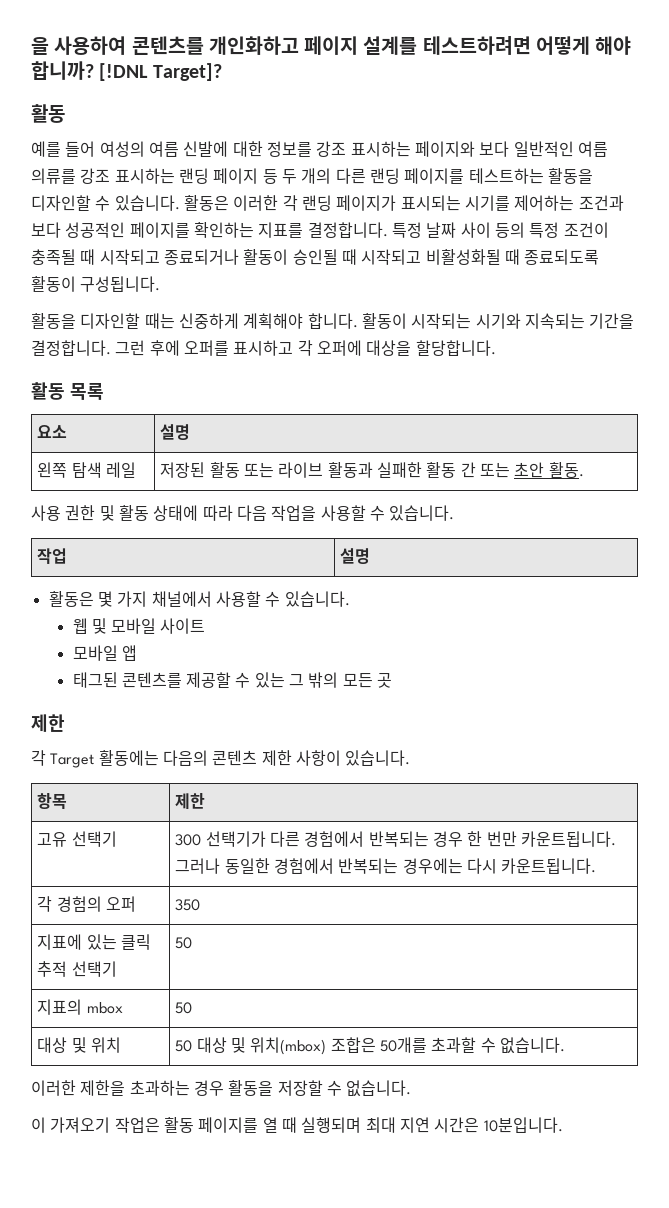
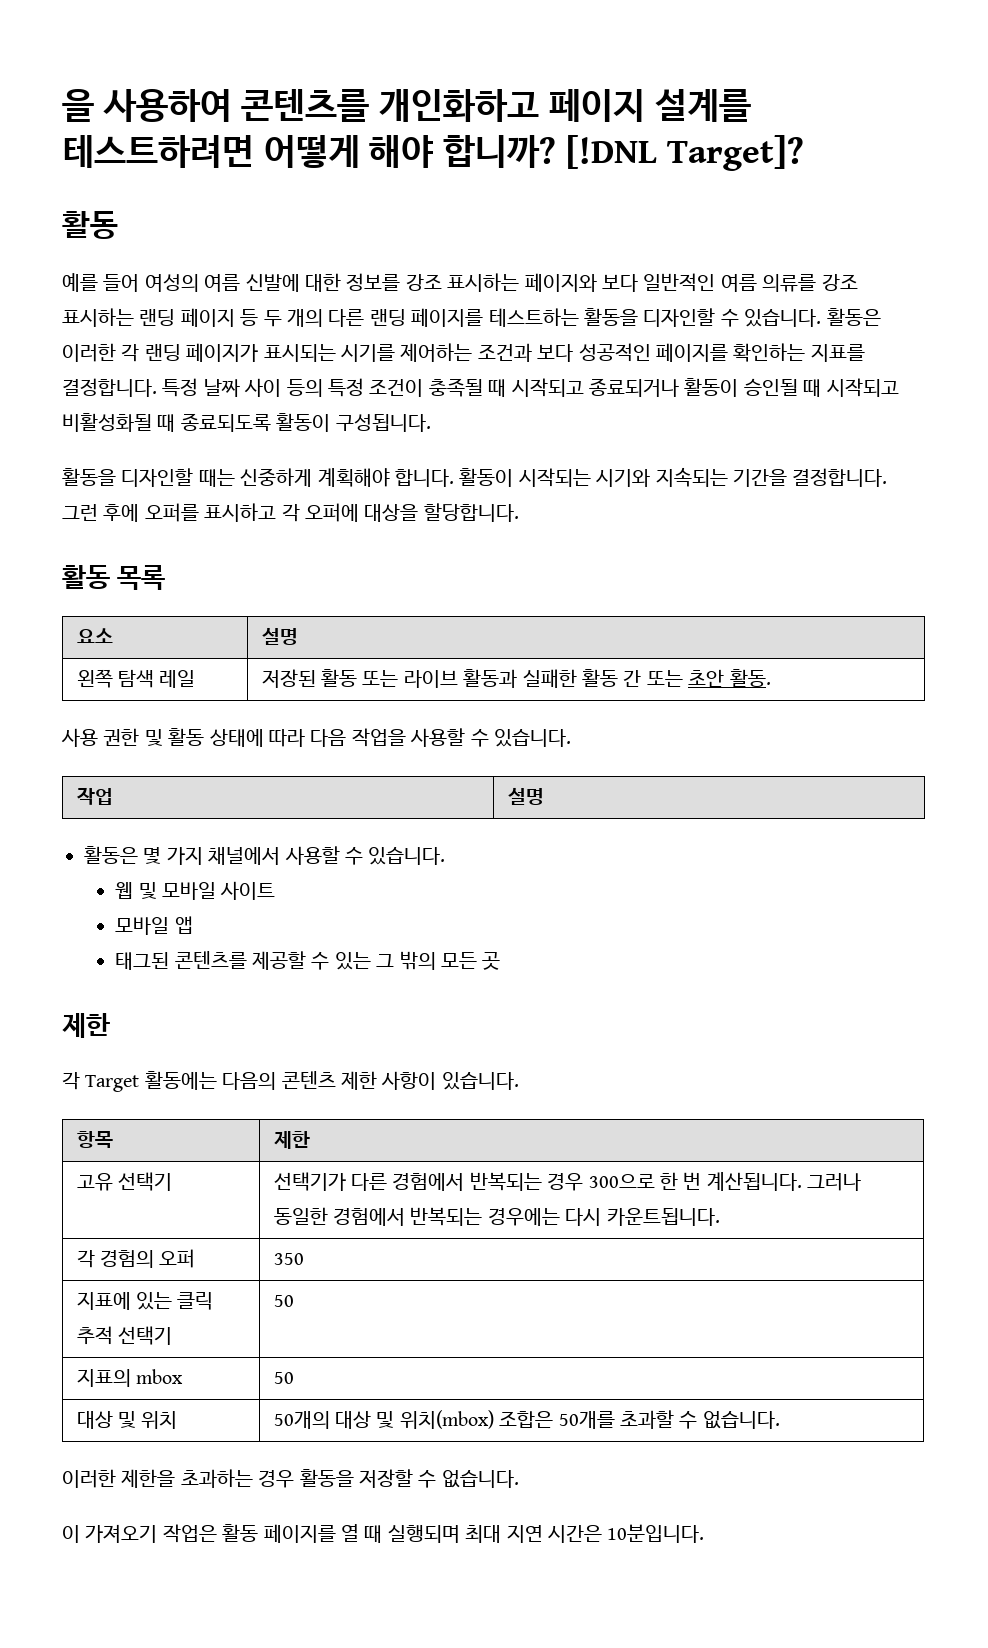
[175,834,202,846] 300 -> (173, 1181) none
[467,831,616,847] 한 번만 카운트됩니다. -> [588,1172,802,1191] 300으로 한 번 계산됩니다.
[175,1040,193,1052] 50 -> [273,1411,330,1429] 50개의

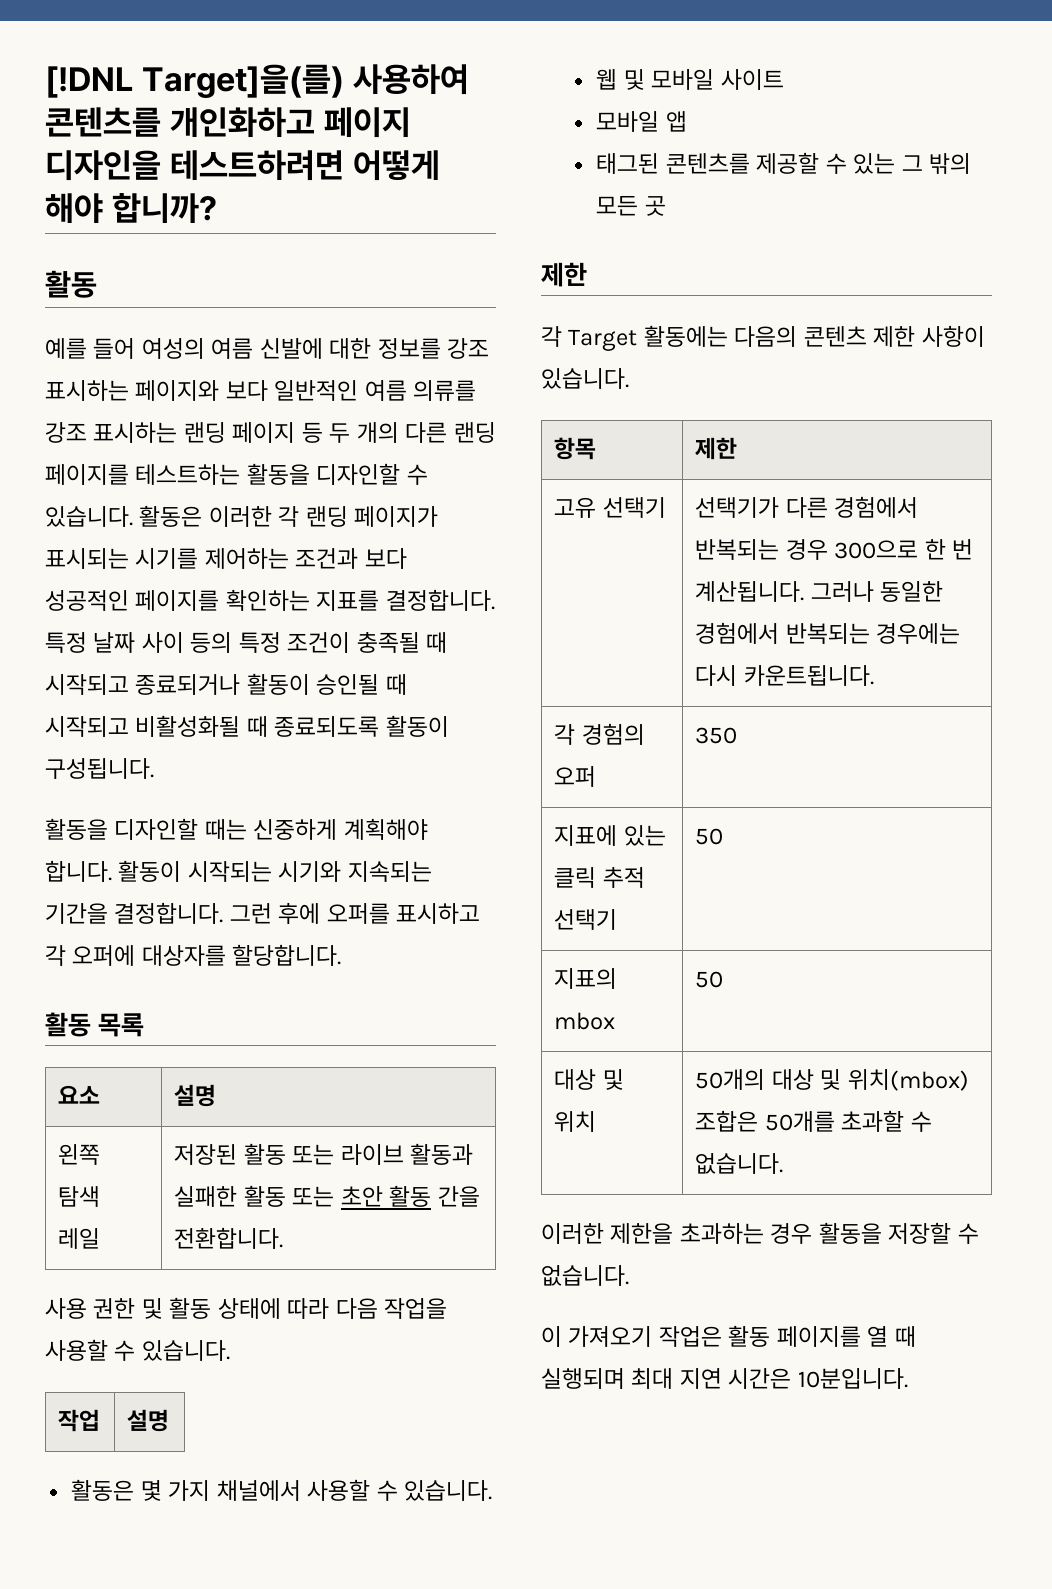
[62,89,94,122] 을 -> [45,64,345,99] [!DNL Target]을(를)
[654,89,751,122] 설계를 -> [45,150,161,181] 디자인을
[565,135,804,171] [!DNL Target]? -> (218, 208) none
[364,504,419,522] 대상을 -> [141,945,226,966] 대상자를
[623,670,642,687] 간 -> (286, 1196) none
[729,669,771,687] 활동. -> [389,1185,480,1207] [174,1227,284,1249] 활동 간을 전환합니다.

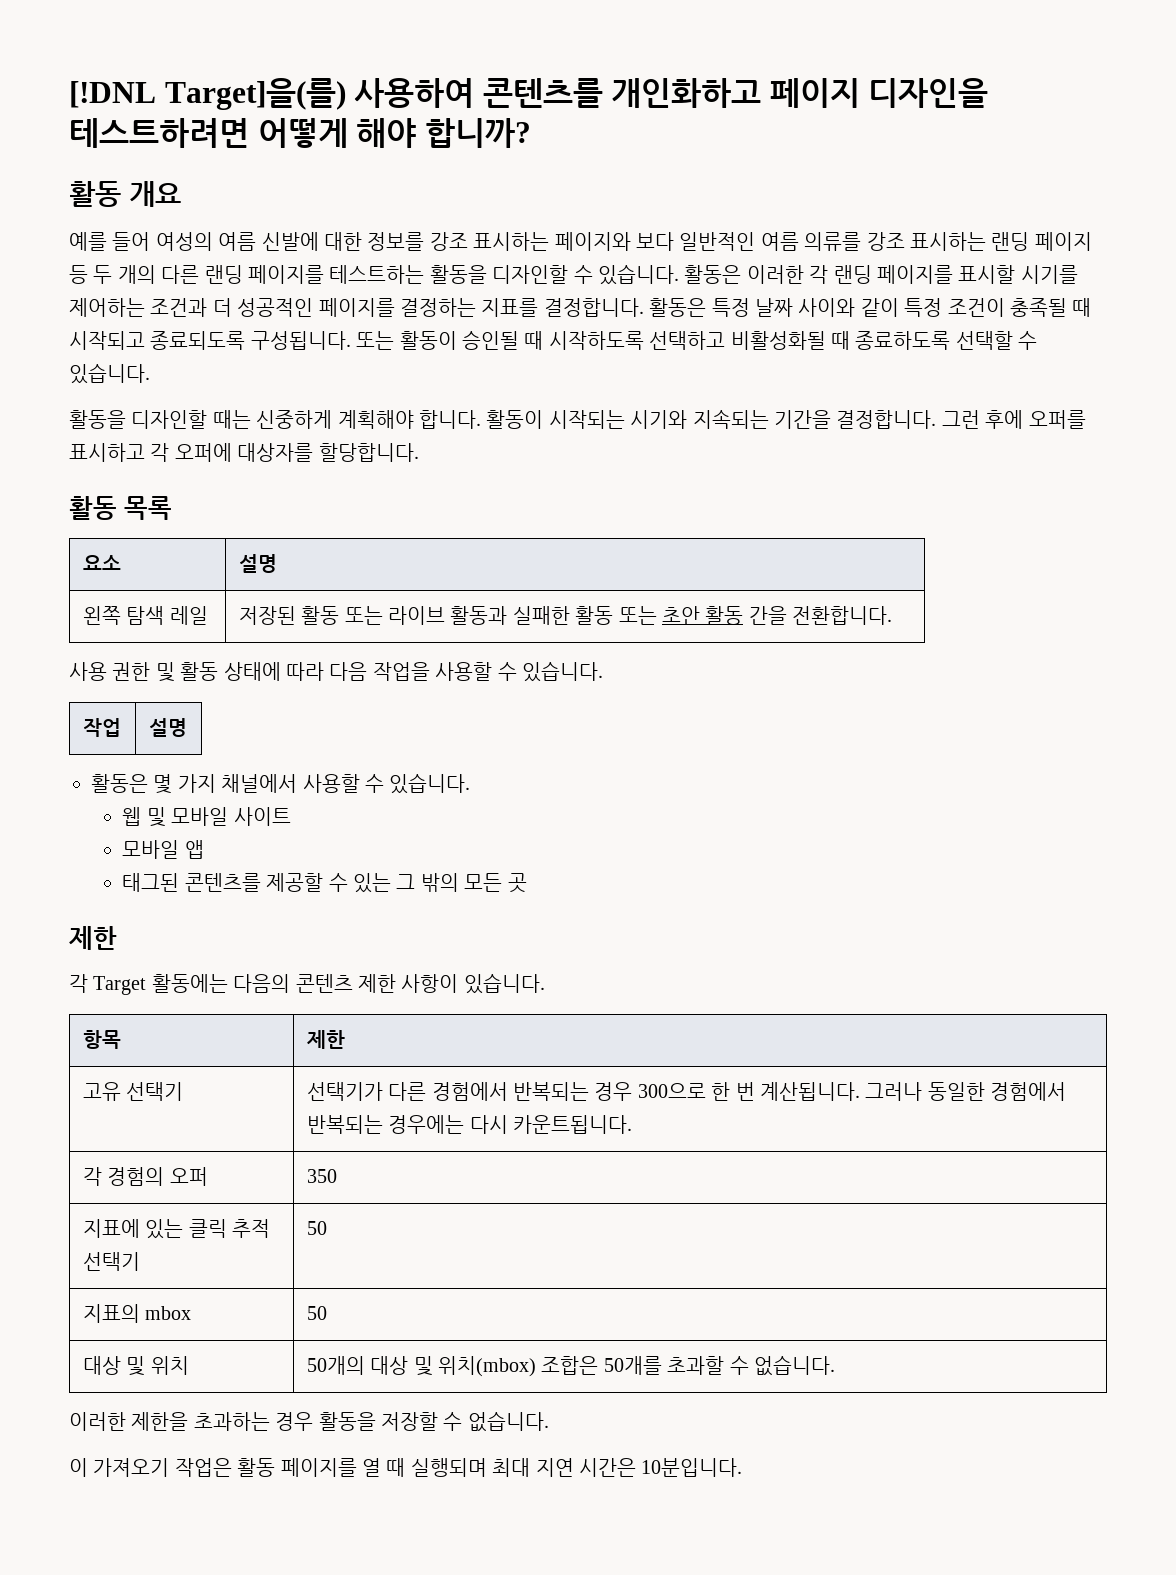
(97, 284) none -> [128,181,181,207] 개요
[354,506,439,527] [45,548,129,569] 페이지가 표시되는 -> [876,265,1016,284] 페이지를 표시할
[364,548,407,569] 보다 -> [212,298,232,317] 더
[225,589,310,611] 확인하는 -> [400,298,476,317] 결정하는
(495, 600) none -> [649,298,707,317] 활동은
[141,632,233,653] 사이 등의 -> [798,298,899,317] 사이와 같이
[135,673,407,695] [45,715,449,737] [45,758,154,779] 종료되거나 활동이 승인될 때 시작되고 비활성화될 때 종료되도록 활동이 구성됩니다. -> [150,330,1038,350] [69,363,150,384] 종료되도록 구성됩니다. 또는 활동이 승인될 때 시작하도록 선택하고 비활성화될 때 종료하도록 선택할 수 있습니다.

